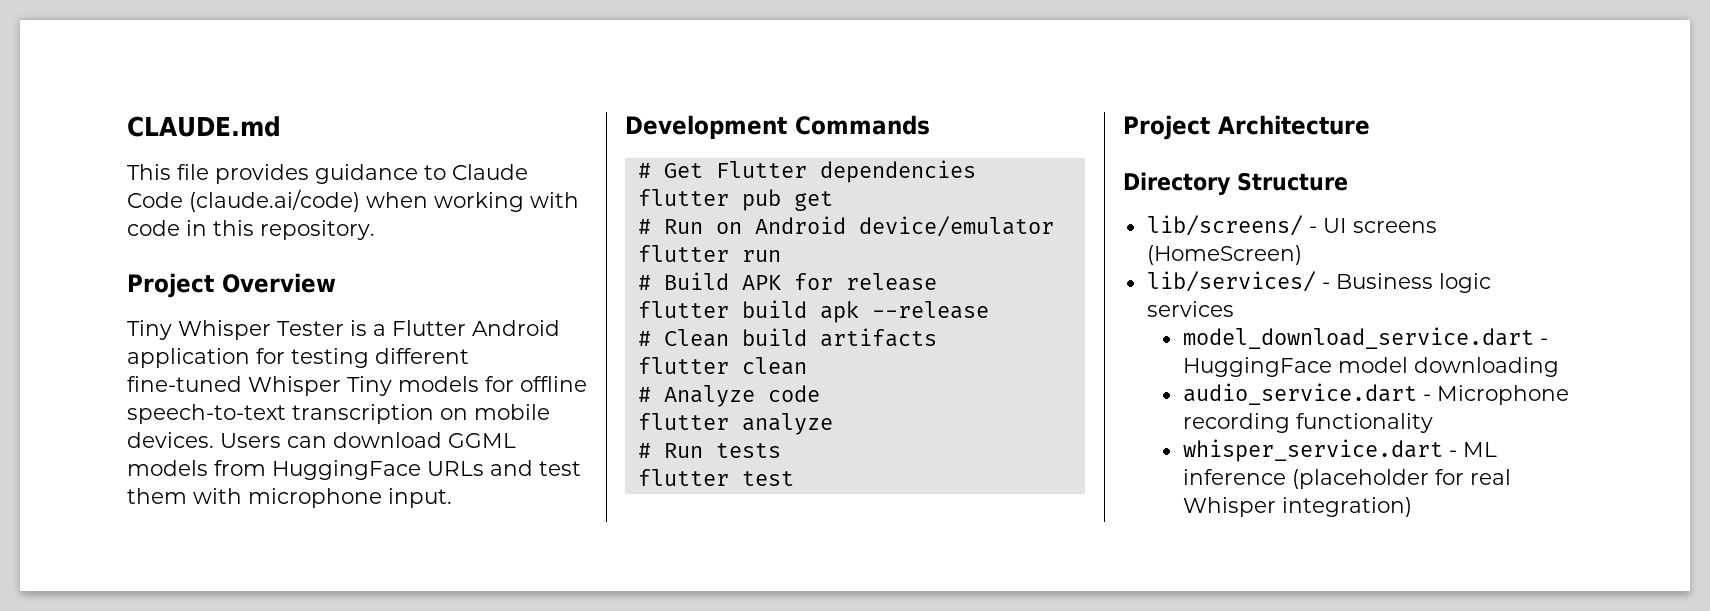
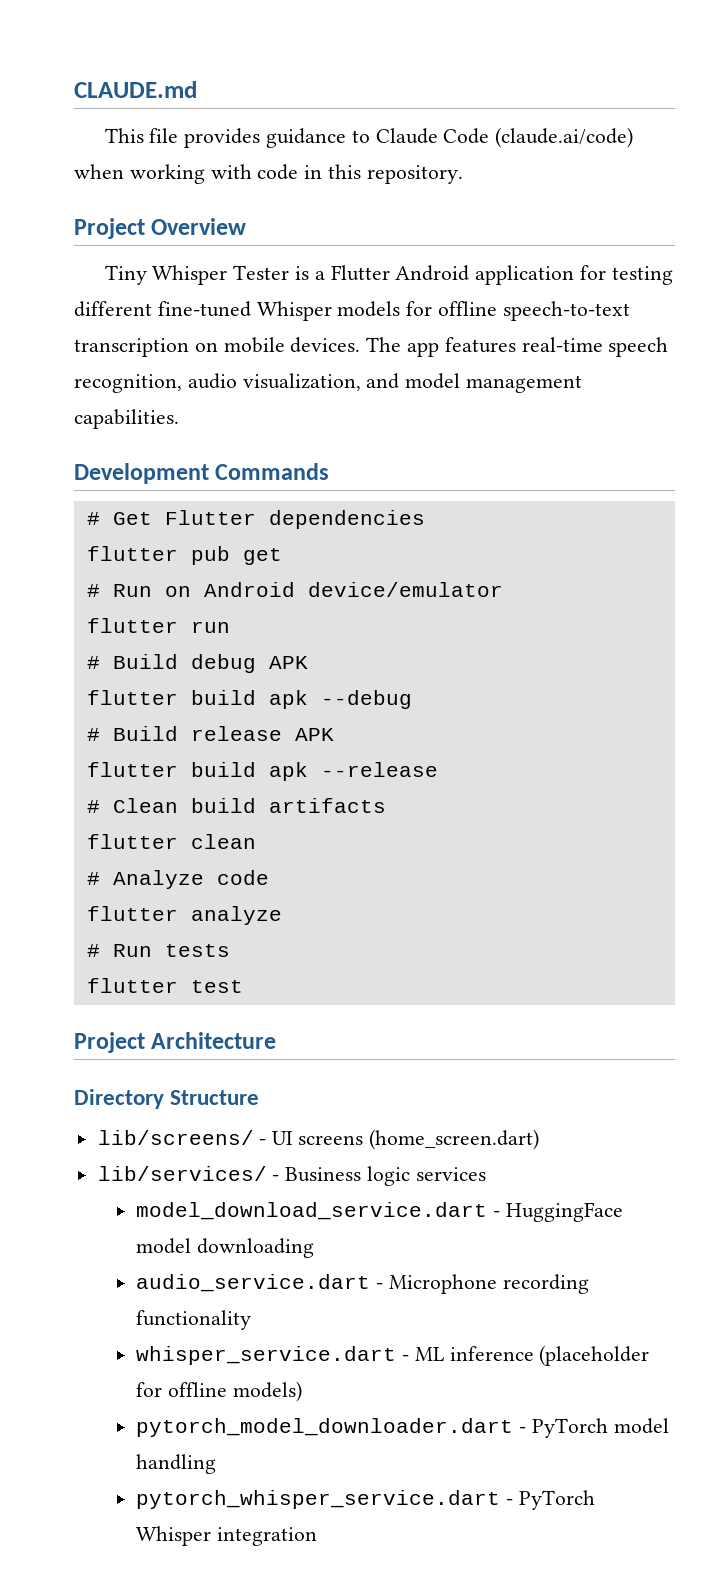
[347,376,392,396] Tiny -> (332, 311) none
[220,432,516,448] [127,460,581,480] [127,488,452,508] Users can download GGML models from HuggingFace URLs and test them with microphone input. -> [366,337,669,357] [74,373,583,393] [74,409,179,429] The app features real-time speech recognition, audio visualization, and model management capabilities.
[741,273,833,290] APK for -> [190,654,308,673] [86,690,412,709] [86,726,178,741] debug APK // flutter build apk --debug // # Build
(937, 282) none -> [294,728,334,741] APK
[1146,245,1302,265] (HomeScreen) -> [368,1129,539,1150] (home_screen.dart)
[1469,469,1511,485] [1182,497,1412,517] real Whisper integration) -> [167,1381,302,1402] [136,1418,669,1438] [136,1454,217,1474] [136,1490,595,1510] [136,1526,317,1546] offline models) // pytorch_model_downloader.dart - PyTorch model handling // pytorch_whisper_service.dart - PyTorch Whisper integration

